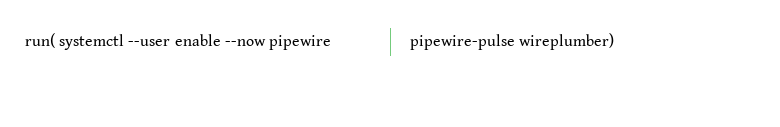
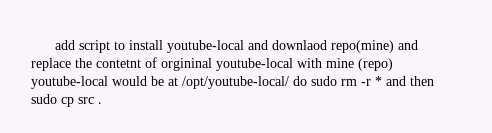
[25,33,615,50] run( systemctl --user enable --now pipewire pipewire-pulse wireplumber) -> [54,40,418,53] [31,57,393,71] [31,76,434,89] [31,94,102,107] add script to install youtube-local and downlaod repo(mine) and replace the contetnt of orgininal youtube-local with mine (repo) youtube-local would be at /opt/youtube-local/ do sudo rm -r * and then sudo cp src .

